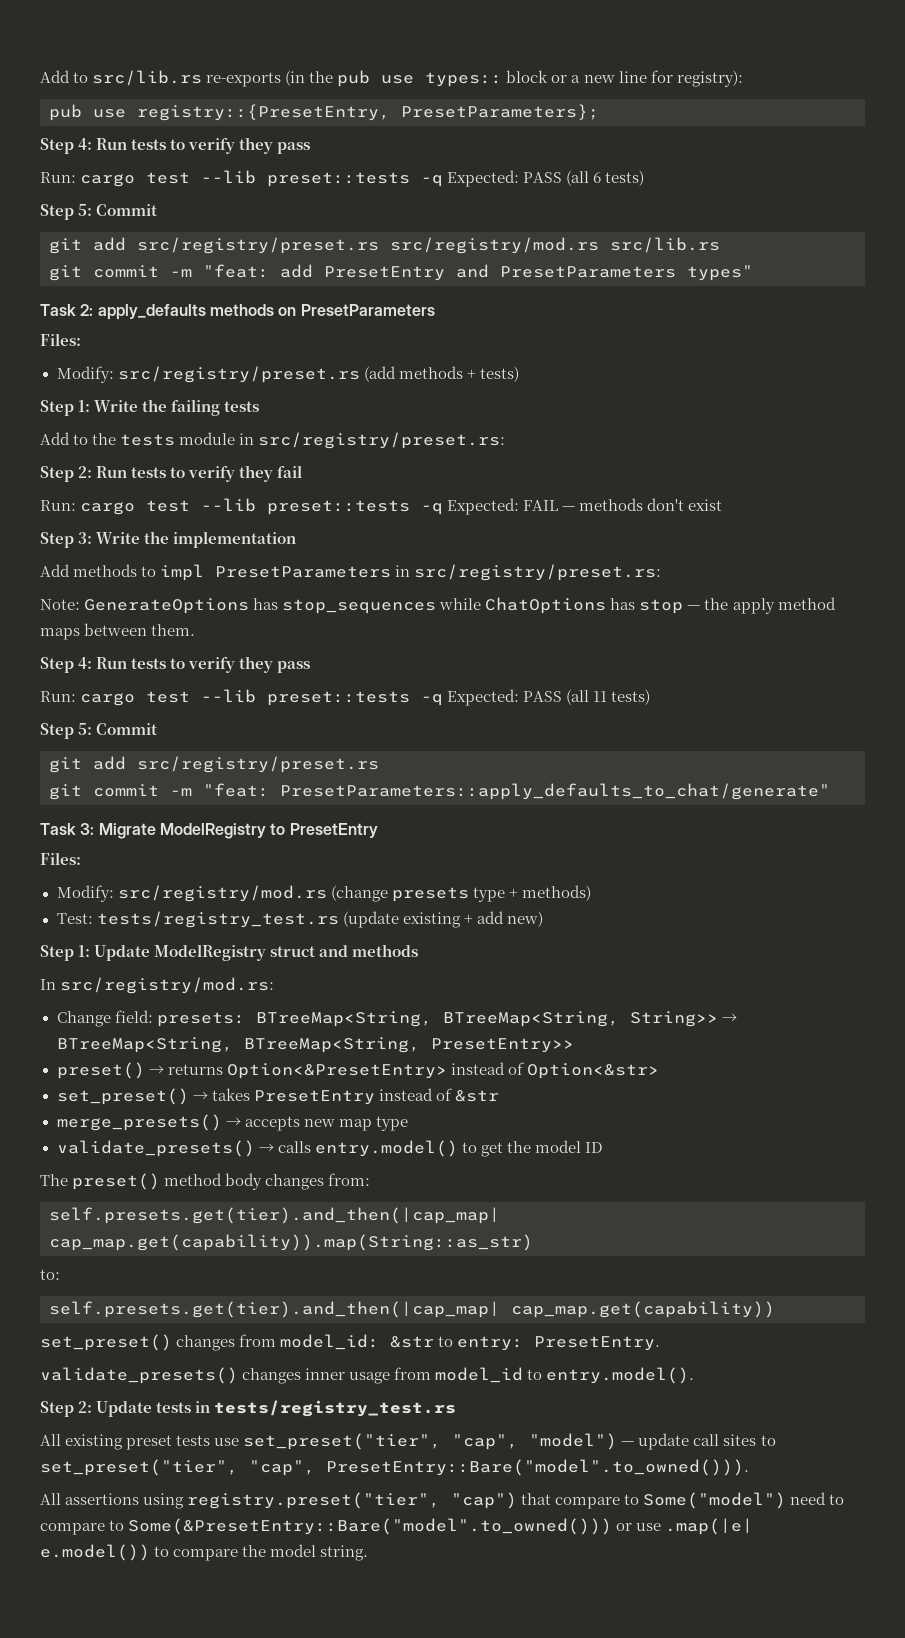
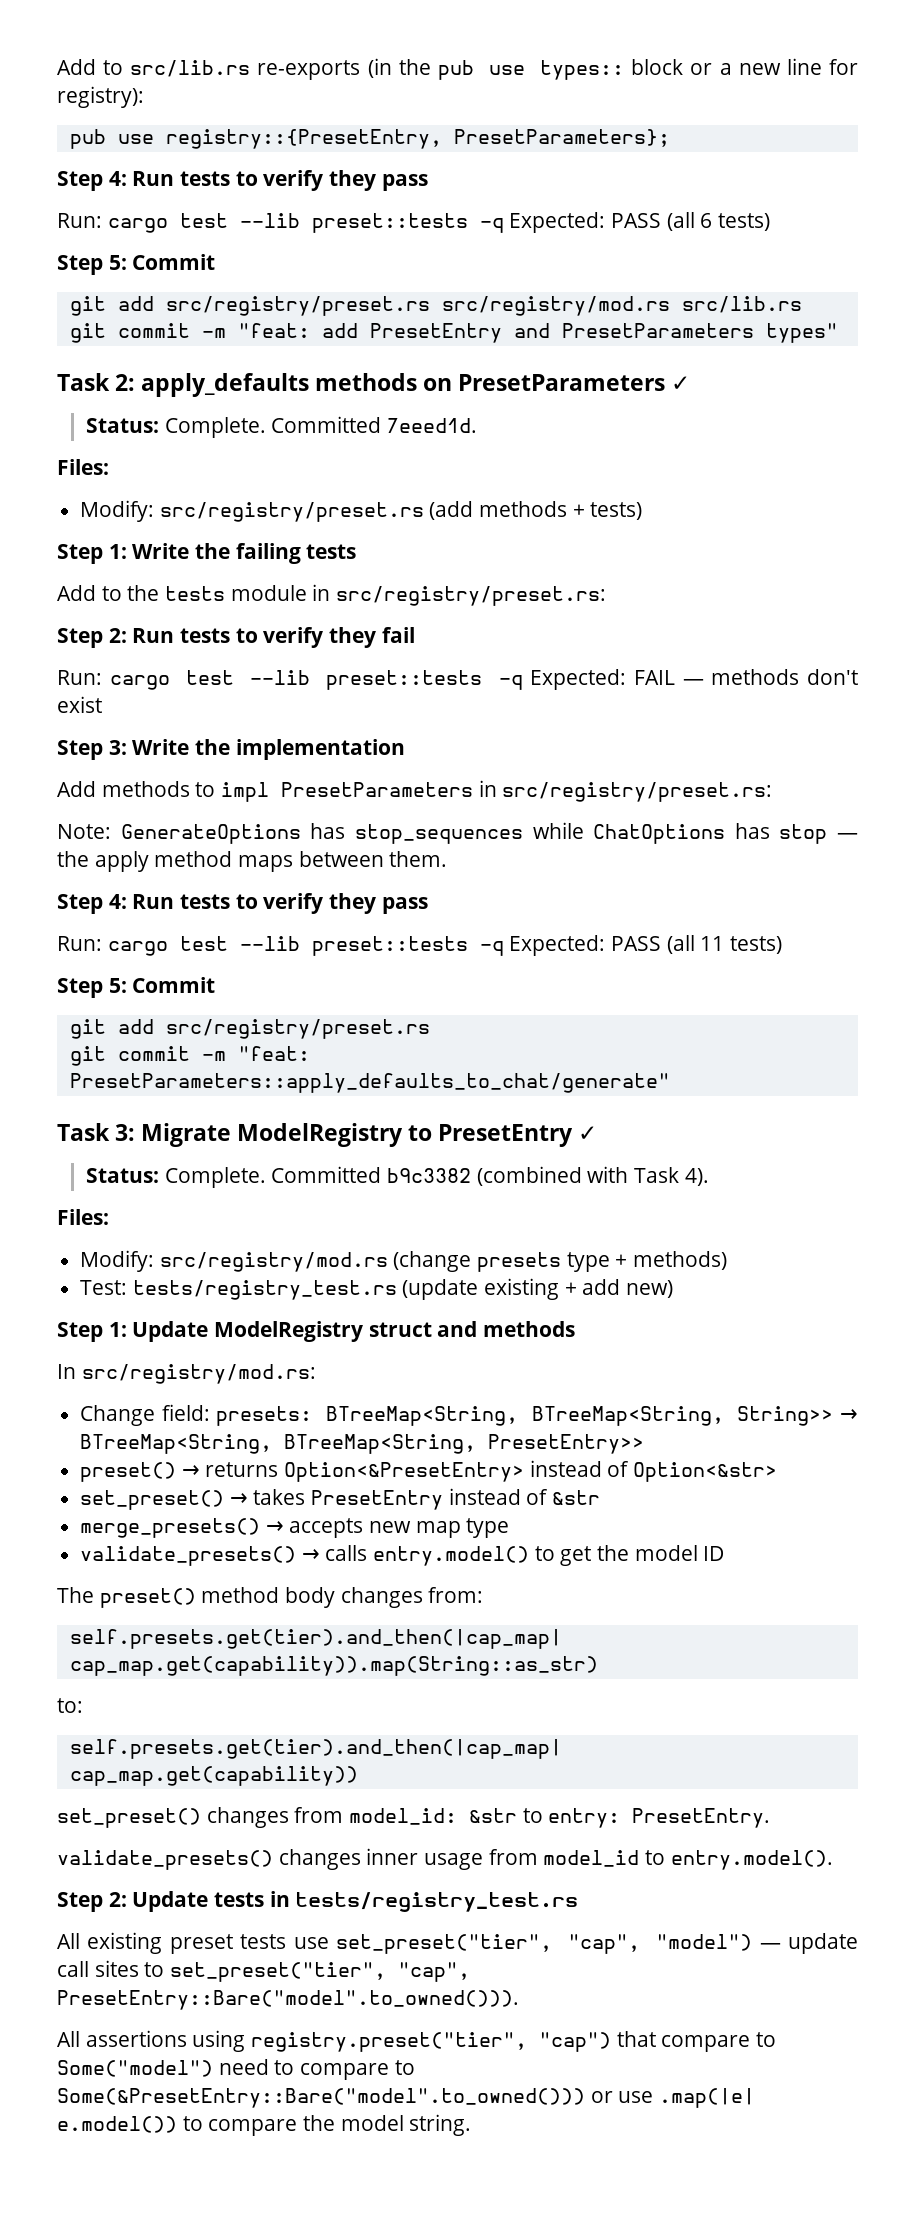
(435, 310) none -> [671,376,691,391] [85,416,477,438] ✓ // Status: Complete. Committed 7eeed1d.
(378, 830) none -> [578,1126,598,1141] [85,1166,709,1188] ✓ // Status: Complete. Committed b9c3382 (combined with Task 4).

